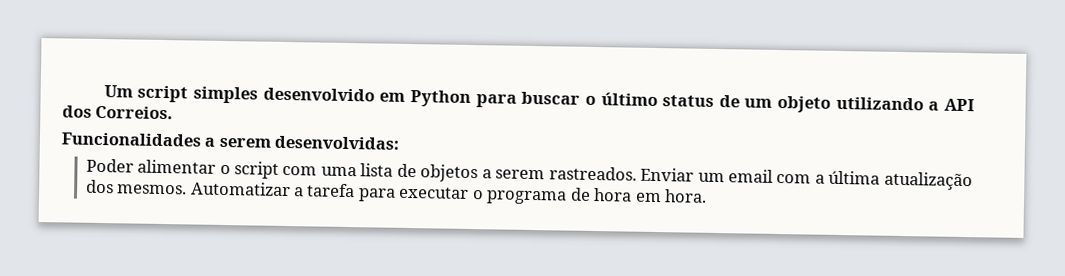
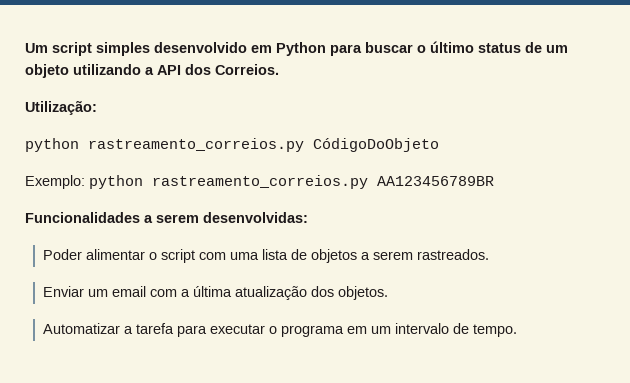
(174, 112) none -> [25,100,97,115] [25,138,439,152] [25,175,494,189] // Utilização: // python rastreamento_correios.py CódigoDoObjeto // Exemplo: python rastreamento_correios.py AA123456789BR
(637, 173) none -> (489, 254) //
[117,184,188,195] mesmos. -> [337,286,388,300] objetos. //
[569,187,708,203] de hora em hora. -> [346,323,517,337] em um intervalo de tempo.

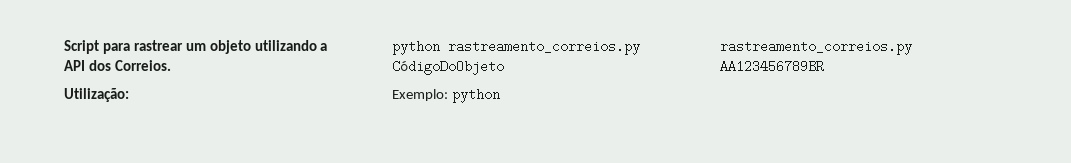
[25,41,542,56] Um script simples desenvolvido em Python para buscar o último status de -> [64,40,183,54] Script para rastrear
[25,212,308,223] [42,249,489,263] [42,286,388,300] [42,323,517,337] // Funcionalidades a serem desenvolvidas: // Poder alimentar o script com uma lista de objetos a serem rastreados. // Enviar um email com a última atualização dos objetos. // Automatizar a tarefa para executar o programa em um intervalo de tempo. -> (824, 66) none

